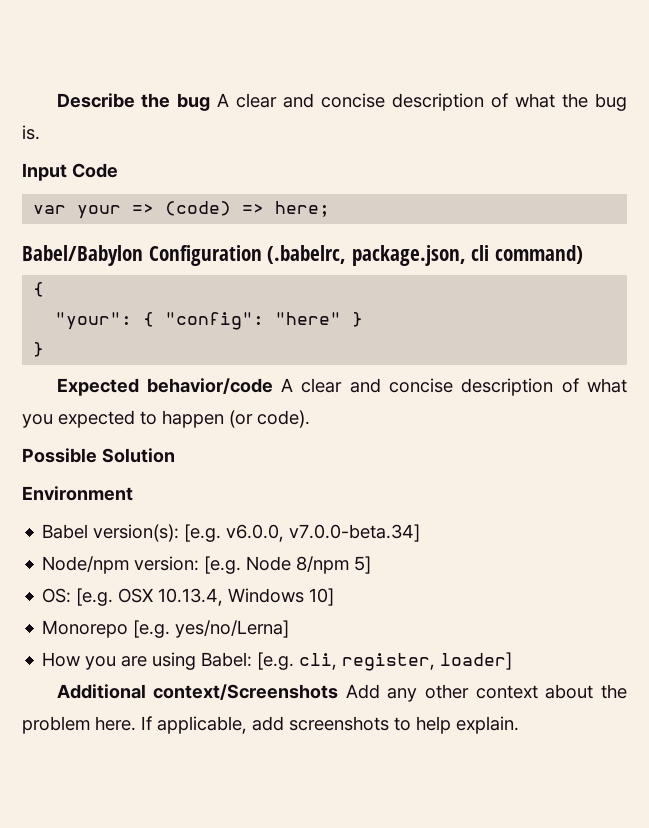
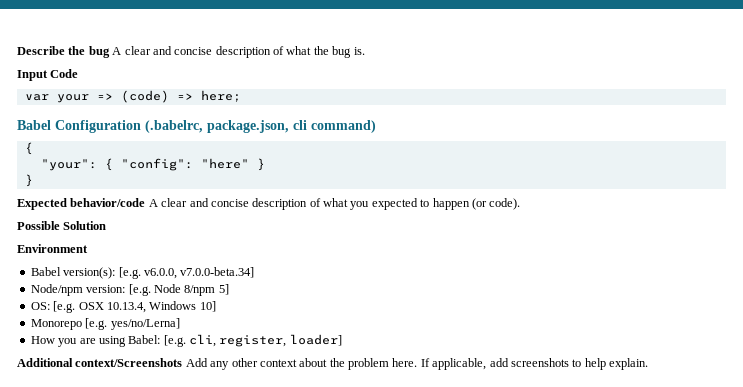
[22,245,143,266] Babel/Babylon -> [17,120,51,130] Babel

